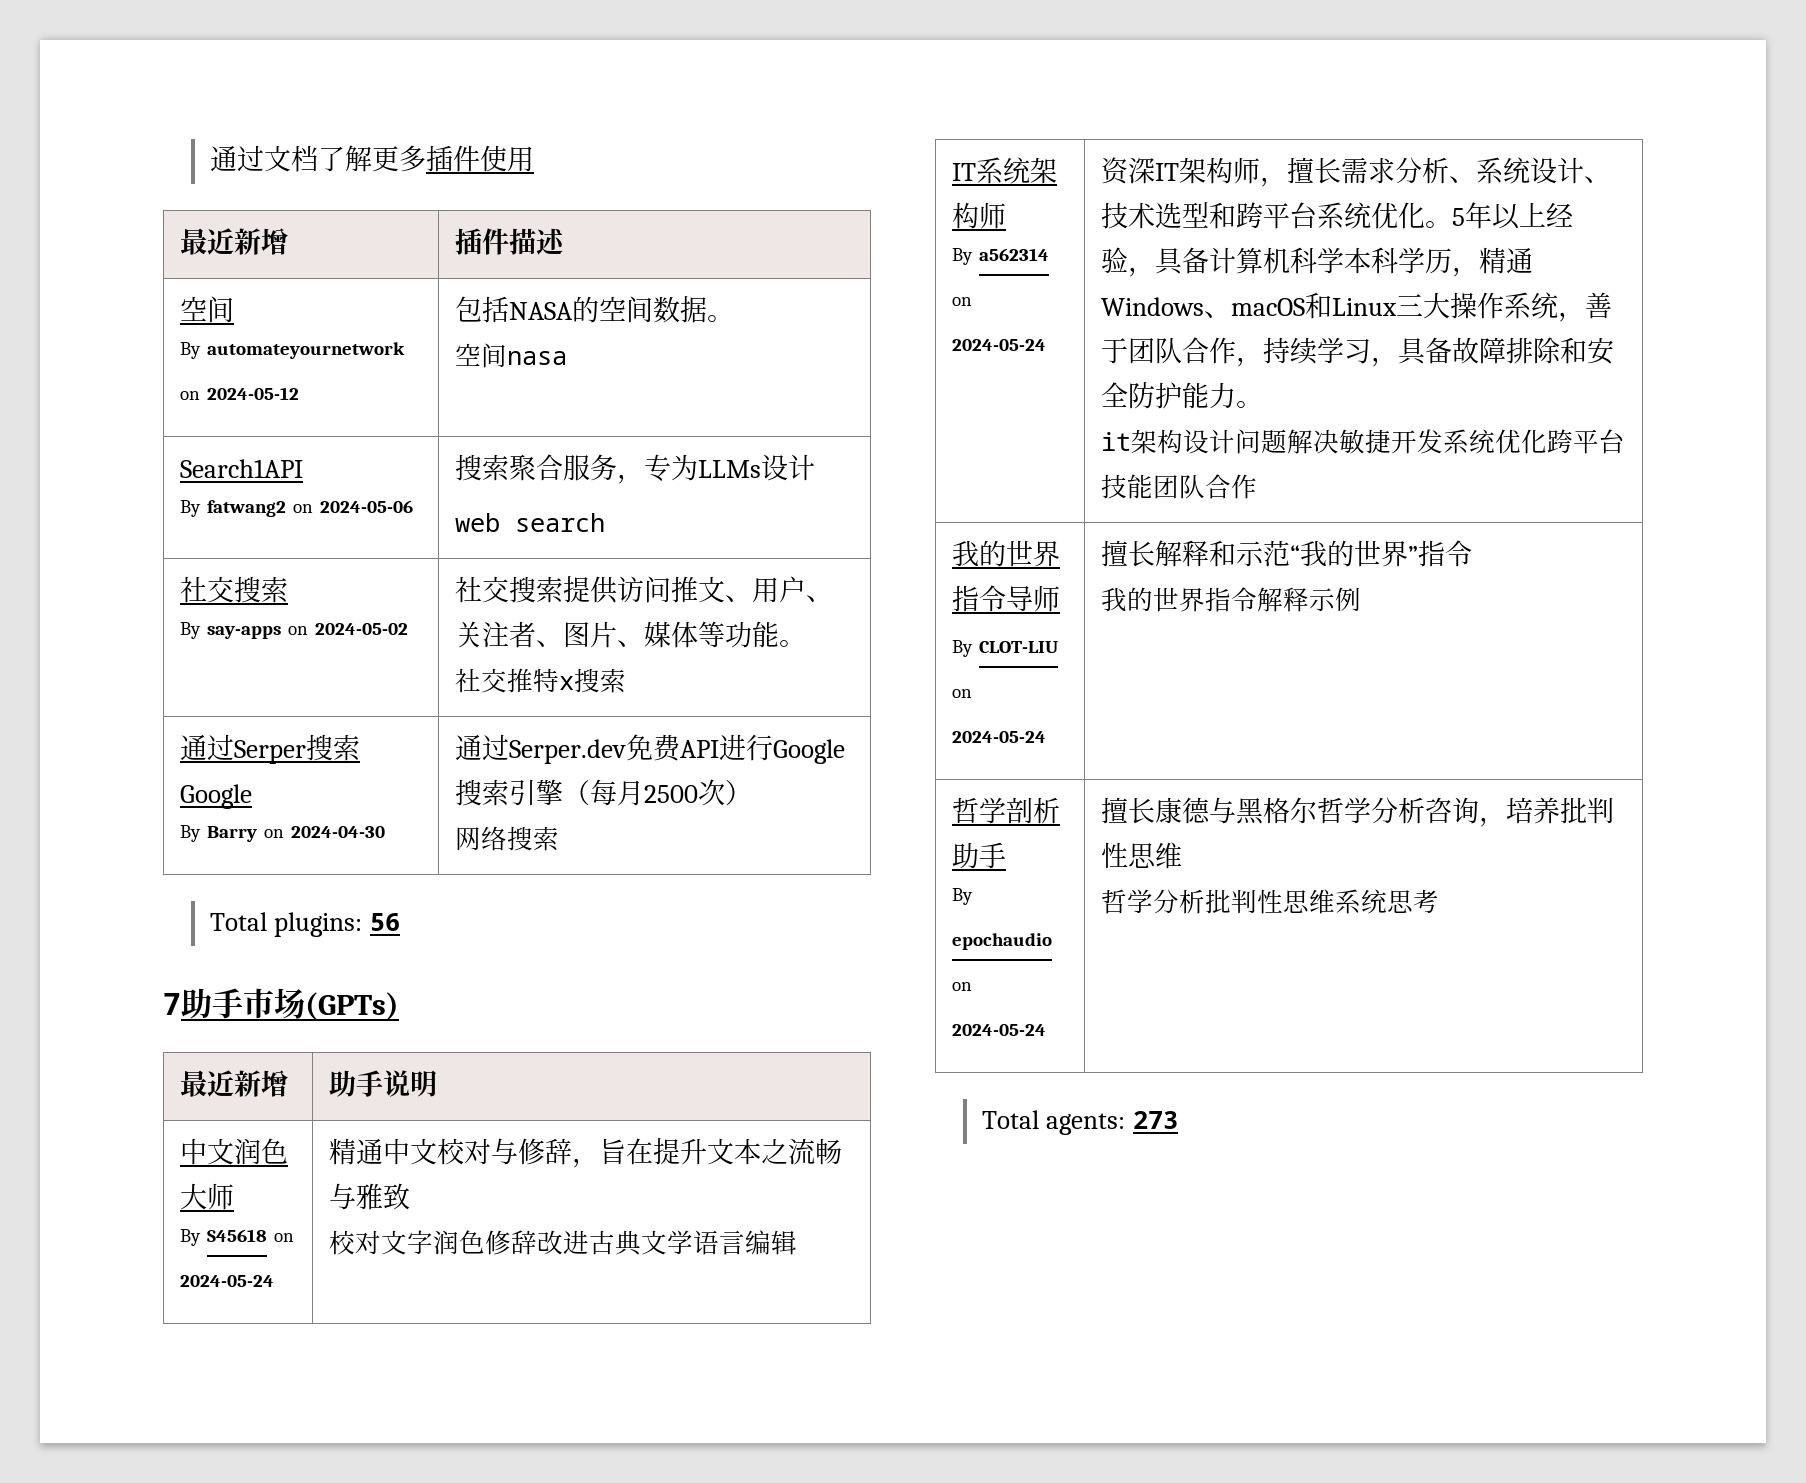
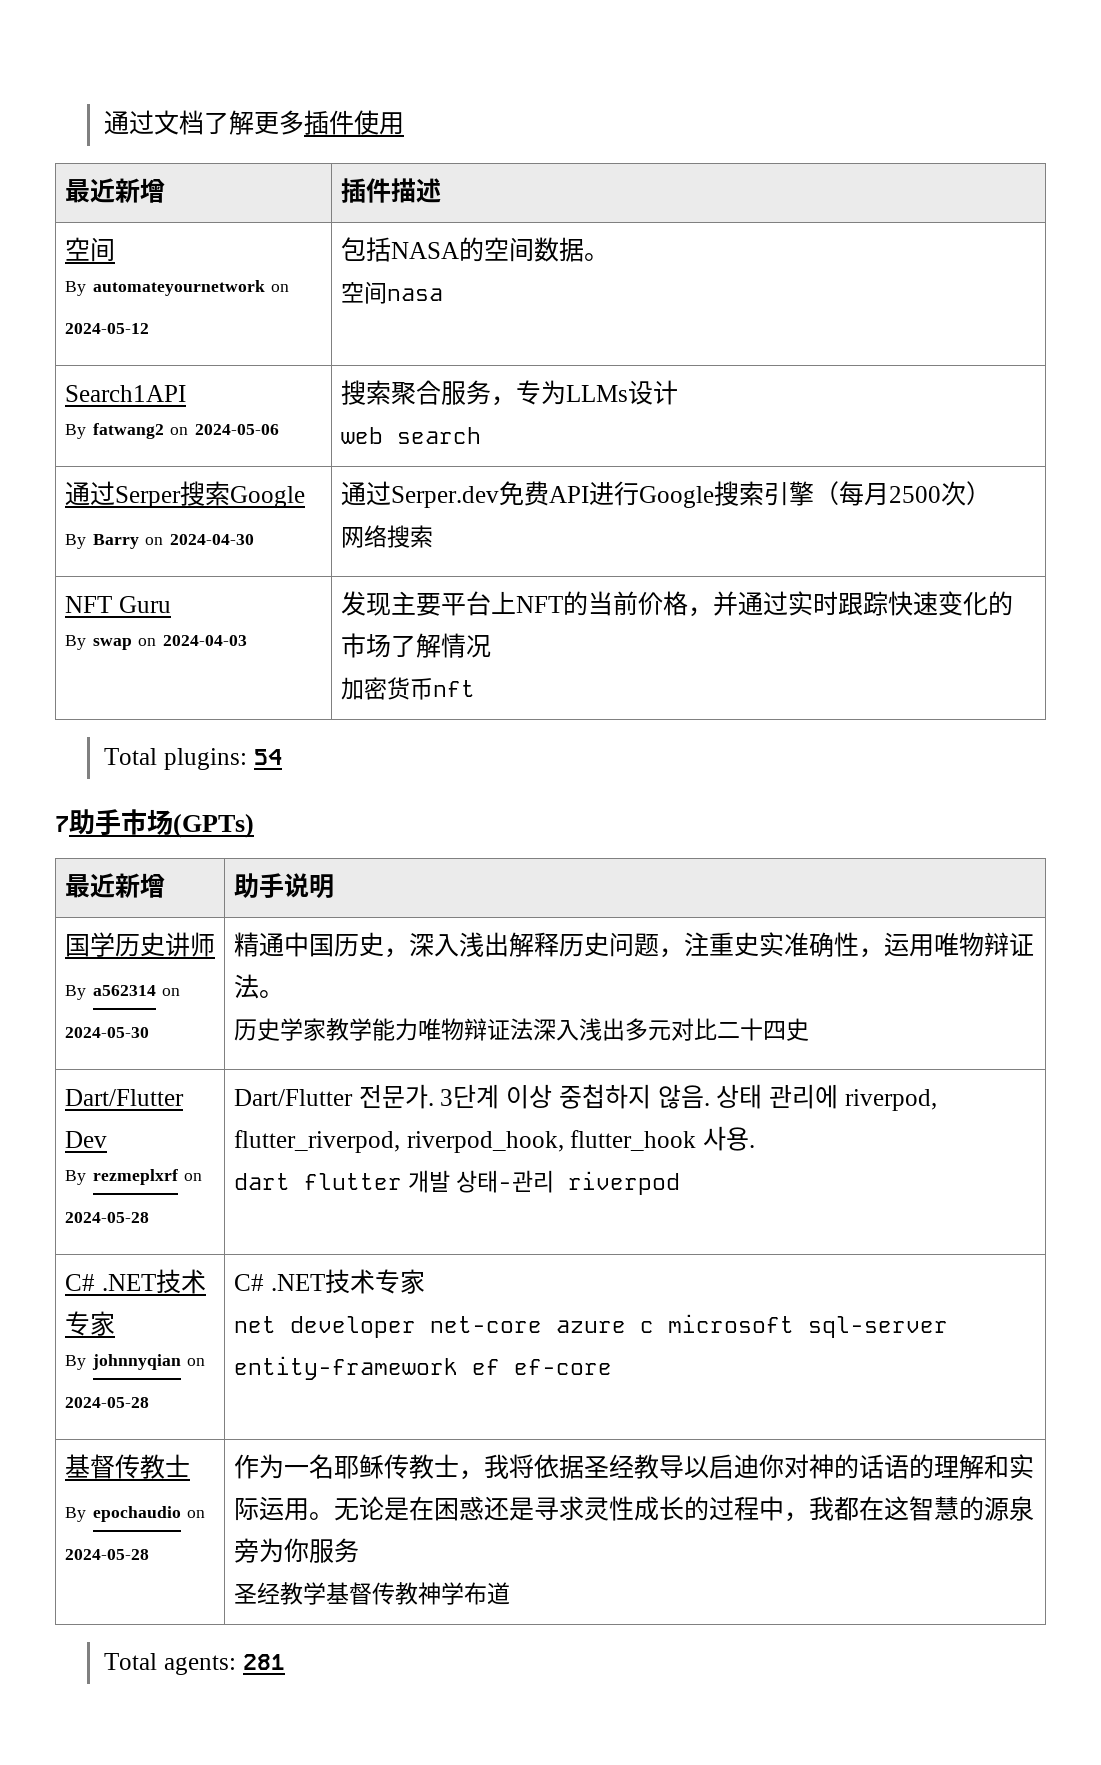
[179,576,288,603] [179,622,409,639] [454,576,833,604] [454,621,806,648] [454,668,626,693] // 社交搜索 // By say-apps on 2024-05-02 | 社交搜索提供访问推文、用户、关注者、图片、媒体等功能。 // 社交推特x搜索 -> (481, 435) none
(559, 838) none -> [64,596,171,613] [64,635,248,650] [340,591,1013,617] [340,633,491,658] [340,677,475,700] // NFT Guru // By swap on 2024-04-03 | 发现主要平台上NFT的当前价格，并通过实时跟踪快速变化的市场了解情况 // 加密货币nft
[369,913,400,931] 56 -> [253,749,282,765] 54
[179,1138,288,1165] [179,1183,234,1210] [179,1229,295,1246] [179,1275,274,1287] [328,1138,842,1168] [328,1183,410,1210] [328,1230,797,1256] [951,157,1057,184] [951,202,1006,229] [951,248,1049,265] [951,297,972,306] [951,339,1046,351] [1100,157,1611,187] [1100,202,1573,230] [1100,247,1533,277] [1100,292,1612,322] [1100,337,1614,367] [1100,382,1263,409] [1100,429,1625,454] [1100,474,1257,499] [951,540,1060,567] [951,585,1060,612] [951,640,1058,657] [951,689,972,698] [951,731,1046,743] [1100,540,1472,567] [1100,587,1361,612] [951,797,1060,824] [951,842,1006,869] [951,888,973,905] [951,933,1052,950] [951,982,972,991] [951,1024,1046,1036] [1100,797,1614,827] [1100,842,1182,869] [1100,889,1439,914] 中文润色大师 // By S45618 on 2024-05-24 | 精通中文校对与修辞，旨在提升文本之流畅与雅致 // 校对文字润色修辞改进古典文学语言编辑 // IT系统架构师 // By a562314 on 2024-05-24 | 资深IT架构师，擅长需求分析、系统设计、技术选型和跨平台系统优化。5年以上经验，具备计算机科学本科学历，精通Windows、macOS和Linux三大操作系统，善于团队合作，持续学习，具备故障排除和安全防护能力。 // it架构设计问题解决敏捷开发系统优化跨平台技能团队合作 // 我的世界指令导师 // By CLOT-LIU on 2024-05-24 | 擅长解释和示范“我的世界”指令 // 我的世界指令解释示例 // 哲学剖析助手 // By epochaudio on 2024-05-24 | 擅长康德与黑格尔哲学分析咨询，培养批判性思维 // 哲学分析批判性思维系统思考 -> [64,932,215,957] [64,985,181,1000] [64,1027,149,1038] [233,932,1034,958] [233,974,284,999] [233,1018,809,1041] [64,1089,184,1106] [64,1131,107,1148] [64,1169,203,1185] [64,1212,149,1223] [233,1084,937,1111] [233,1126,756,1153] [233,1170,681,1195] [64,1269,206,1294] [64,1311,115,1336] [64,1354,206,1370] [64,1397,149,1408] [233,1269,425,1294] [233,1314,948,1338] [233,1356,612,1380] [64,1454,190,1479] [64,1506,206,1522] [64,1549,149,1560] [233,1454,1034,1480] [233,1496,1034,1522] [233,1538,359,1563] [233,1582,510,1605] 国学历史讲师 // By a562314 on 2024-05-30 | 精通中国历史，深入浅出解释历史问题，注重史实准确性，运用唯物辩证法。 // 历史学家教学能力唯物辩证法深入浅出多元对比二十四史 // Dart/Flutter Dev // By rezmeplxrf on 2024-05-28 | Dart/Flutter 전문가. 3단계 이상 중첩하지 않음. 상태 관리에 riverpod, flutter_riverpod, riverpod_hook, flutter_hook 사용. // dart flutter 개발 상태-관리 riverpod // C# .NET技术专家 // By johnnyqian on 2024-05-28 | C# .NET技术专家 // net developer net-core azure c microsoft sql-server entity-framework ef ef-core // 基督传教士 // By epochaudio on 2024-05-28 | 作为一名耶稣传教士，我将依据圣经教导以启迪你对神的话语的理解和实际运用。无论是在困惑还是寻求灵性成长的过程中，我都在这智慧的源泉旁为你服务 // 圣经教学基督传教神学布道
[1132,1111,1178,1129] 273 -> [242,1654,285,1670] 281

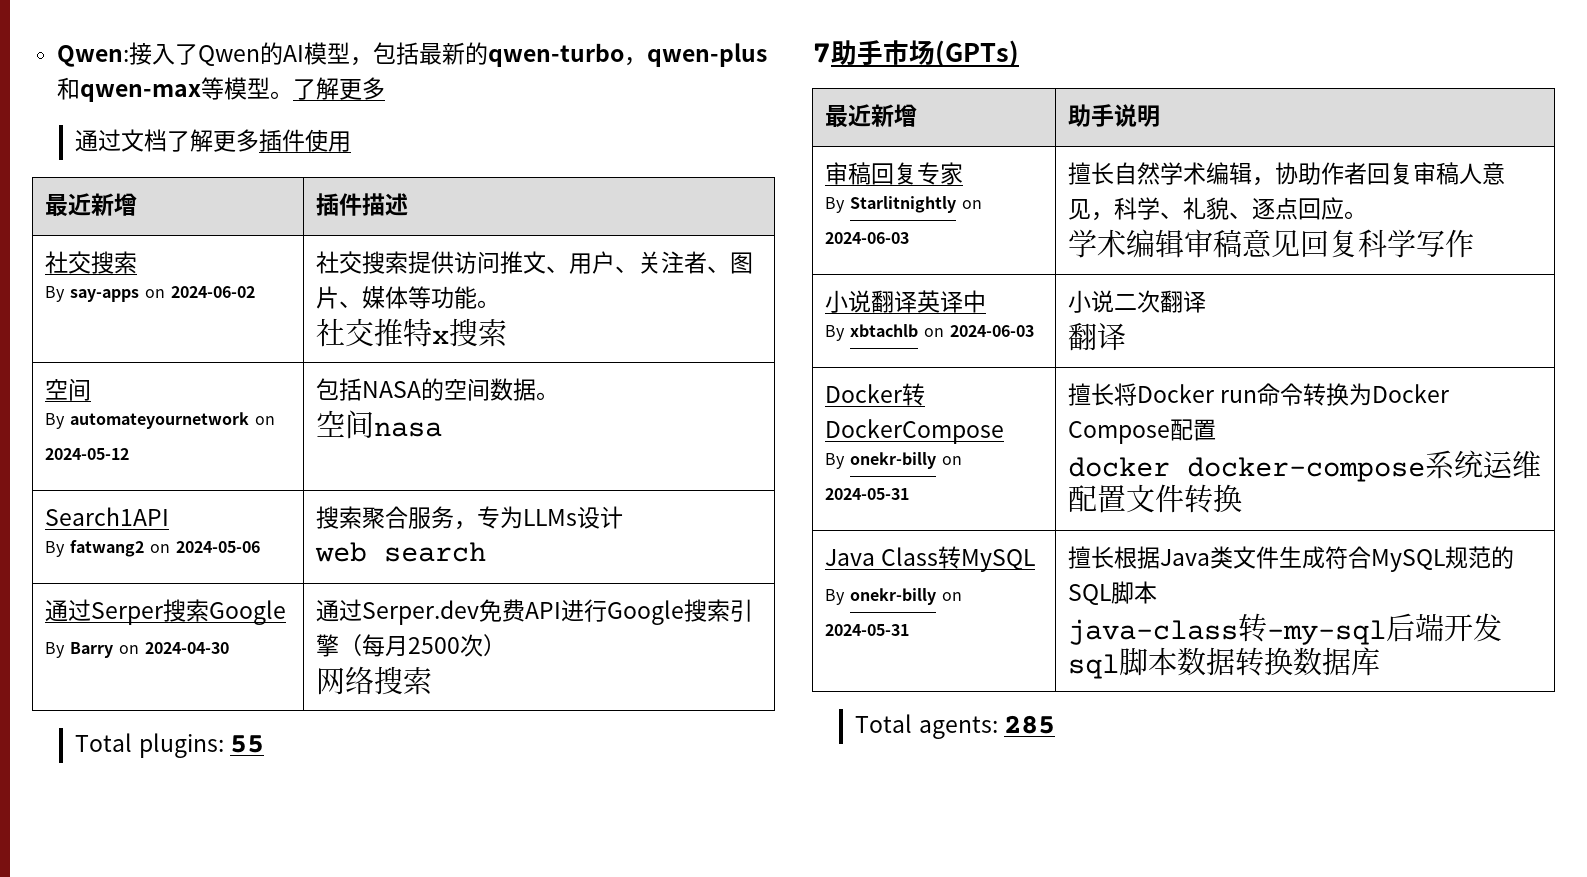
(104, 123) none -> [57,42,768,67] [57,77,386,102] Qwen:接入了Qwen的AI模型，包括最新的qwen-turbo，qwen-plus和qwen-max等模型。了解更多 //
(441, 190) none -> [44,251,137,274] [44,286,256,302] [315,251,753,274] [315,286,500,309] [315,318,507,347] // 社交搜索 // By say-apps on 2024-06-02 | 社交搜索提供访问推文、用户、关注者、图片、媒体等功能。 // 社交推特x搜索
[64,596,171,613] [64,635,248,650] [340,591,1013,617] [340,633,491,658] [340,677,475,700] // NFT Guru // By swap on 2024-04-03 | 发现主要平台上NFT的当前价格，并通过实时跟踪快速变化的市场了解情况 // 加密货币nft -> (432, 681) none
[253,749,282,765] 54 -> [229,735,264,753] 55
[64,932,215,957] [64,985,181,1000] [64,1027,149,1038] [233,932,1034,958] [233,974,284,999] [233,1018,809,1041] [64,1089,184,1106] [64,1131,107,1148] [64,1169,203,1185] [64,1212,149,1223] [233,1084,937,1111] [233,1126,756,1153] [233,1170,681,1195] [64,1269,206,1294] [64,1311,115,1336] [64,1354,206,1370] [64,1397,149,1408] [233,1269,425,1294] [233,1314,948,1338] [233,1356,612,1380] [64,1454,190,1479] [64,1506,206,1522] [64,1549,149,1560] [233,1454,1034,1480] [233,1496,1034,1522] [233,1538,359,1563] [233,1582,510,1605] 国学历史讲师 // By a562314 on 2024-05-30 | 精通中国历史，深入浅出解释历史问题，注重史实准确性，运用唯物辩证法。 // 历史学家教学能力唯物辩证法深入浅出多元对比二十四史 // Dart/Flutter Dev // By rezmeplxrf on 2024-05-28 | Dart/Flutter 전문가. 3단계 이상 중첩하지 않음. 상태 관리에 riverpod, flutter_riverpod, riverpod_hook, flutter_hook 사용. // dart flutter 개발 상태-관리 riverpod // C# .NET技术专家 // By johnnyqian on 2024-05-28 | C# .NET技术专家 // net developer net-core azure c microsoft sql-server entity-framework ef ef-core // 基督传教士 // By epochaudio on 2024-05-28 | 作为一名耶稣传教士，我将依据圣经教导以启迪你对神的话语的理解和实际运用。无论是在困惑还是寻求灵性成长的过程中，我都在这智慧的源泉旁为你服务 // 圣经教学基督传教神学布道 -> [824,162,963,185] [824,196,982,213] [824,232,909,244] [1067,162,1505,186] [1067,197,1367,221] [1067,229,1474,258] [824,290,986,313] [824,324,1035,341] [1067,290,1206,313] [1067,322,1126,351] [824,383,925,406] [824,419,1004,444] [824,452,962,469] [824,488,909,500] [1067,383,1449,406] [1067,419,1216,444] [1067,450,1541,482] [1067,484,1242,513] [824,546,1035,572] [824,588,962,605] [824,624,909,636] [1067,546,1514,572] [1067,581,1157,605] [1067,613,1502,645] [1067,647,1380,679] 审稿回复专家 // By Starlitnightly on 2024-06-03 | 擅长自然学术编辑，协助作者回复审稿人意见，科学、礼貌、逐点回应。 // 学术编辑审稿意见回复科学写作 // 小说翻译英译中 // By xbtachlb on 2024-06-03 | 小说二次翻译 // 翻译 // Docker转DockerCompose // By onekr-billy on 2024-05-31 | 擅长将Docker run命令转换为Docker Compose配置 // docker docker-compose系统运维配置文件转换 // Java Class转MySQL // By onekr-billy on 2024-05-31 | 擅长根据Java类文件生成符合MySQL规范的SQL脚本 // java-class转-my-sql后端开发sql脚本数据转换数据库
[242,1654,285,1670] 281 -> [1003,715,1055,734] 285

